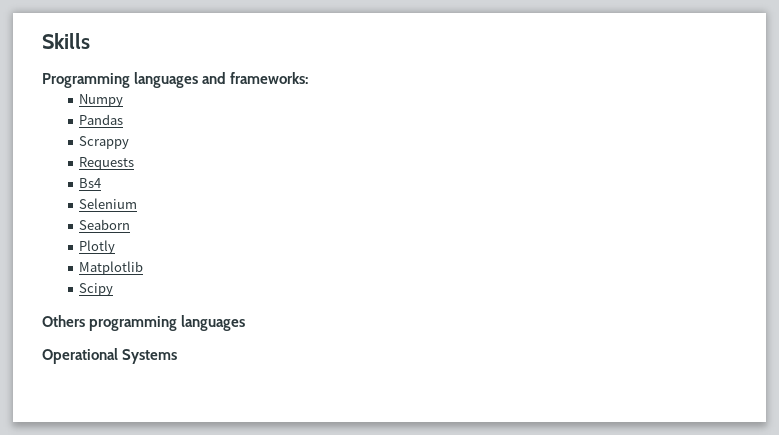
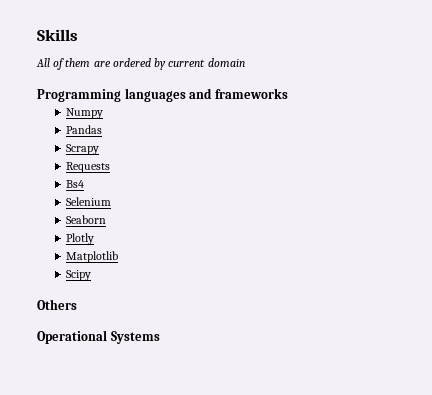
(90, 41) none -> [36,58,245,70] // All of them are ordered by current domain
[230,72,309,84] frameworks: -> [214,88,288,99] frameworks
[79,136,130,149] Scrappy -> [66,144,100,155] Scrapy
[89,315,246,331] programming languages -> (77, 304) none

